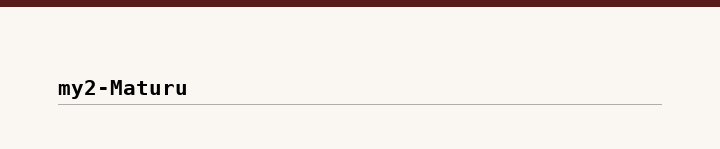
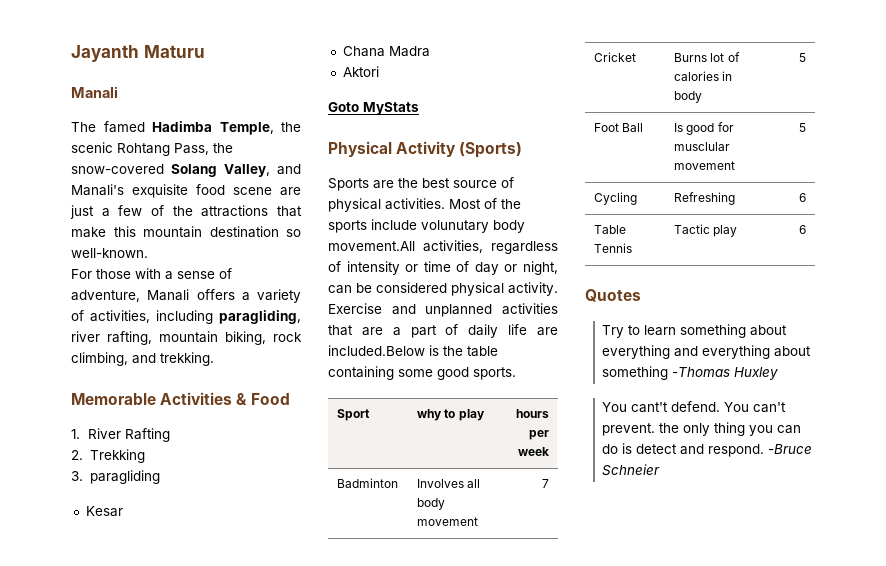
[58,80,188,99] my2-Maturu -> [71,45,205,62] [71,86,118,98] [71,121,301,135] [71,142,233,156] [71,164,301,177] [71,184,301,198] [70,205,302,219] [71,226,301,238] [71,248,148,258] [71,268,232,280] [71,289,301,303] [71,310,301,324] [71,331,302,345] [71,352,214,366] [71,392,290,405] [71,428,171,442] [71,449,145,463] [71,470,160,484] [85,506,123,517] [342,46,430,57] [342,66,379,77] [328,102,419,115] [328,141,523,158] [328,177,514,191] [328,198,521,212] [328,219,525,233] [328,240,558,254] [328,261,558,275] [328,282,558,296] [328,303,558,317] [328,324,558,338] [328,345,498,357] [328,366,516,380] [337,409,371,421] [417,409,485,421] [515,409,549,418] [528,430,549,440] [517,447,549,456] [337,478,399,488] [417,479,481,488] [417,498,446,510] [417,517,479,526] [541,479,549,488] [594,52,637,62] [674,52,740,62] [674,71,733,81] [674,91,703,103] [798,53,806,62] [594,123,644,132] [674,122,734,135] [674,142,731,151] [674,161,736,170] [798,123,806,132] [594,192,638,205] [674,192,736,205] [798,193,806,202] [594,225,627,234] [594,243,633,253] [674,224,738,237] [798,225,806,234] [585,289,641,302] [602,324,788,338] [602,345,812,359] [602,366,779,380] [602,401,787,413] [602,422,802,436] [602,443,813,457] [602,464,661,476] Jayanth Maturu // Manali // The famed Hadimba Temple, the scenic Rohtang Pass, the snow-covered Solang Valley, and Manali's exquisite food scene are just a few of the attractions that make this mountain destination so well-known. // For those with a sense of adventure, Manali offers a variety of activities, including paragliding, river rafting, mountain biking, rock climbing, and trekking. // Memorable Activities & Food // 1. River Rafting // 2. Trekking // 3. paragliding // Kesar // Chana Madra // Aktori // Goto MyStats // Physical Activity (Sports) // Sports are the best source of physical activities. Most of the sports include volunutary body movement.All activities, regardless of intensity or time of day or night, can be considered physical activity. Exercise and unplanned activities that are a part of daily life are included.Below is the table containing some good sports. // Sport | why to play | hours per week // Badminton | Involves all body movement | 7 // Cricket | Burns lot of calories in body | 5 // Foot Ball | Is good for musclular movement | 5 // Cycling | Refreshing | 6 // Table Tennis | Tactic play | 6 // Quotes // Try to learn something about everything and everything about something -Thomas Huxley // You cant't defend. You can't prevent. the only thing you can do is detect and respond. -Bruce Schneier

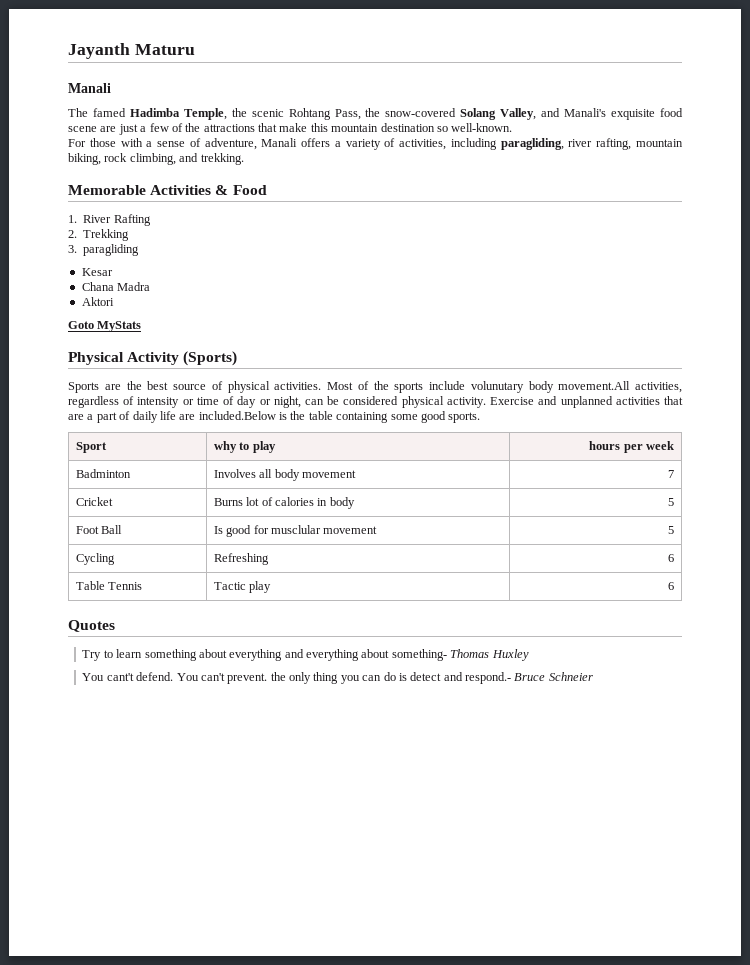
[602,366,731,380] something -Thomas -> [391,649,490,661] something- Thomas
[708,444,813,457] respond. -Bruce -> [465,672,546,684] respond.- Bruce

